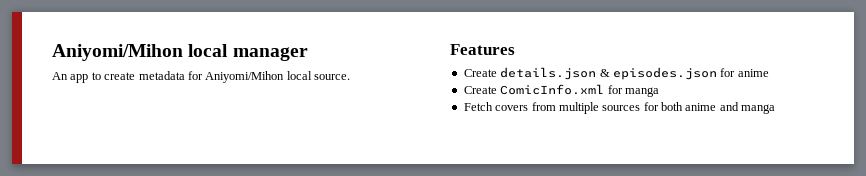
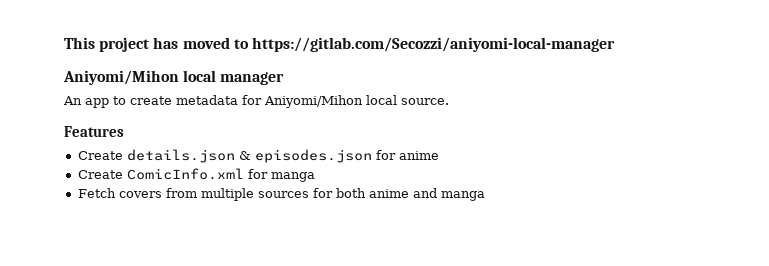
(52, 52) none -> [64,37,615,52] This project has moved to https://gitlab.com/Secozzi/aniyomi-local-manager //

